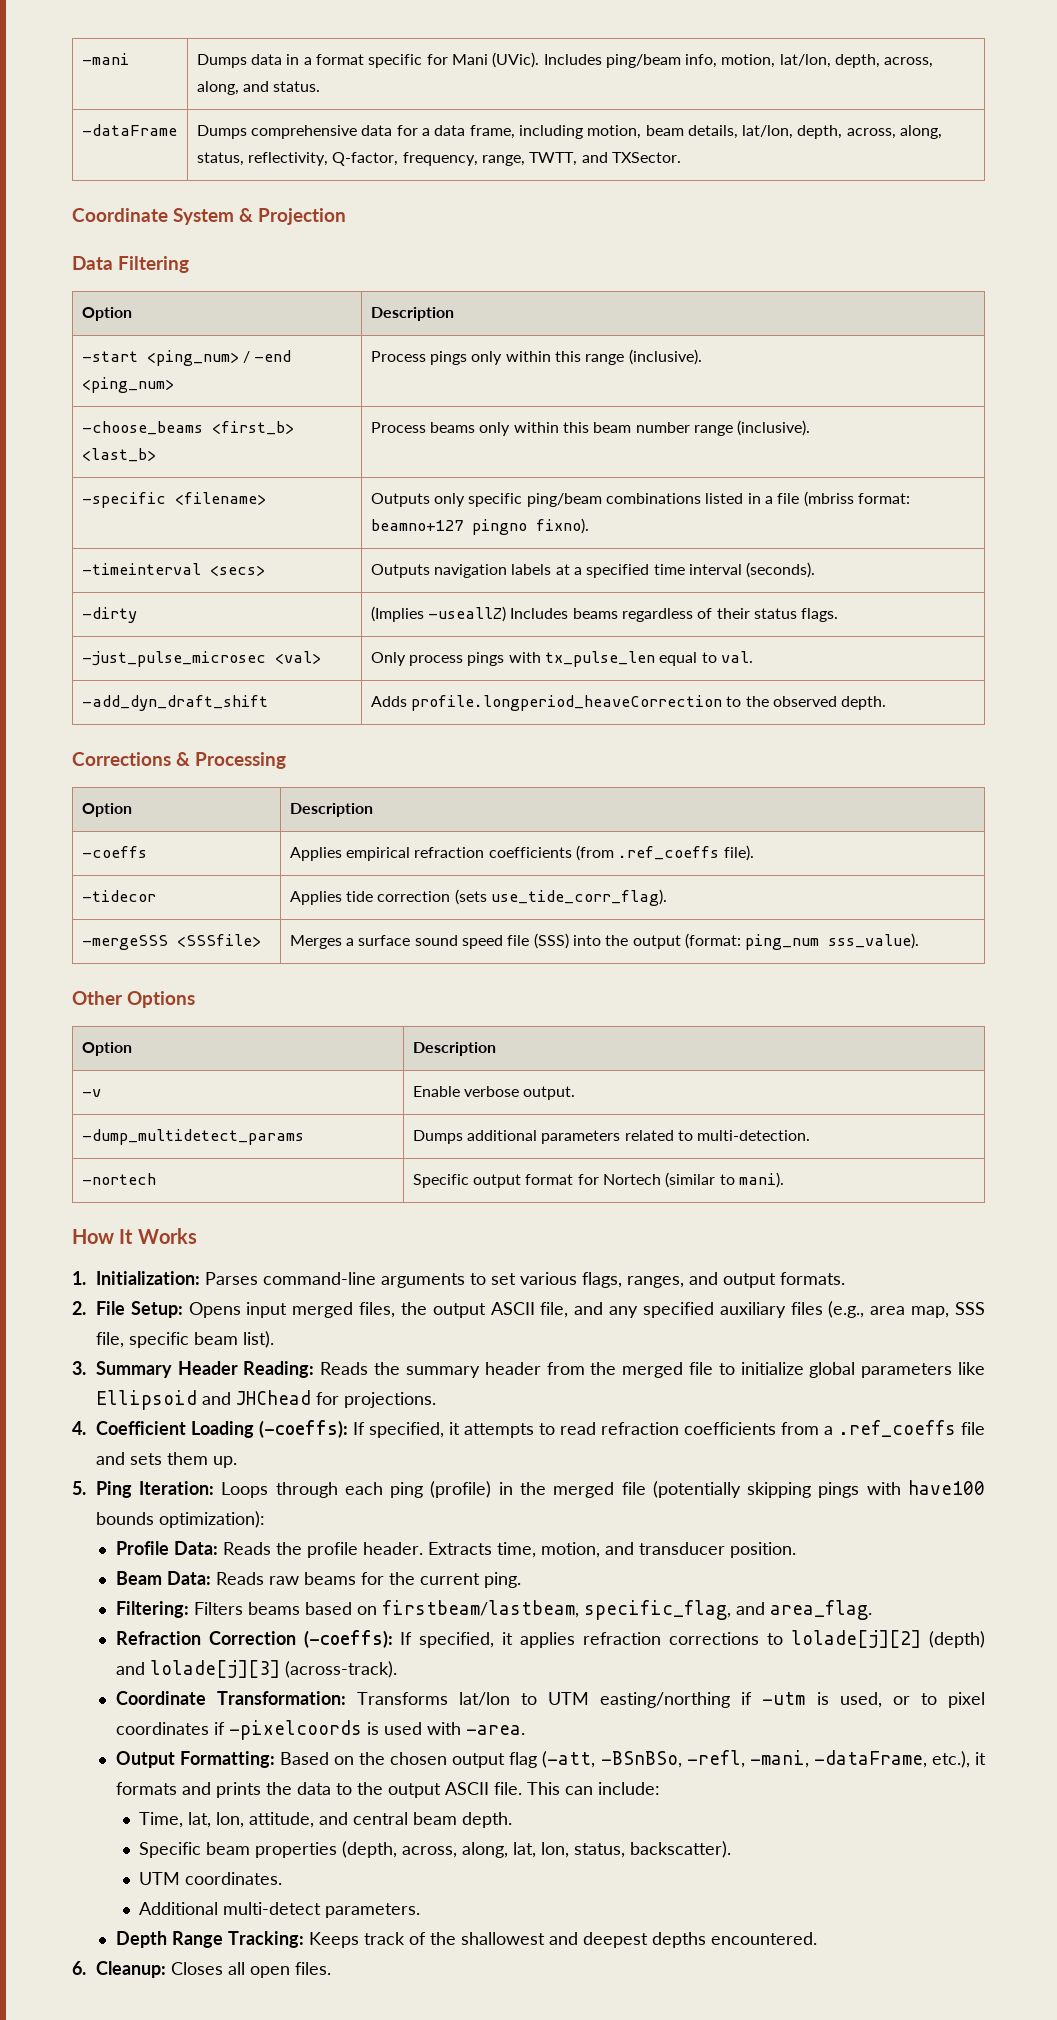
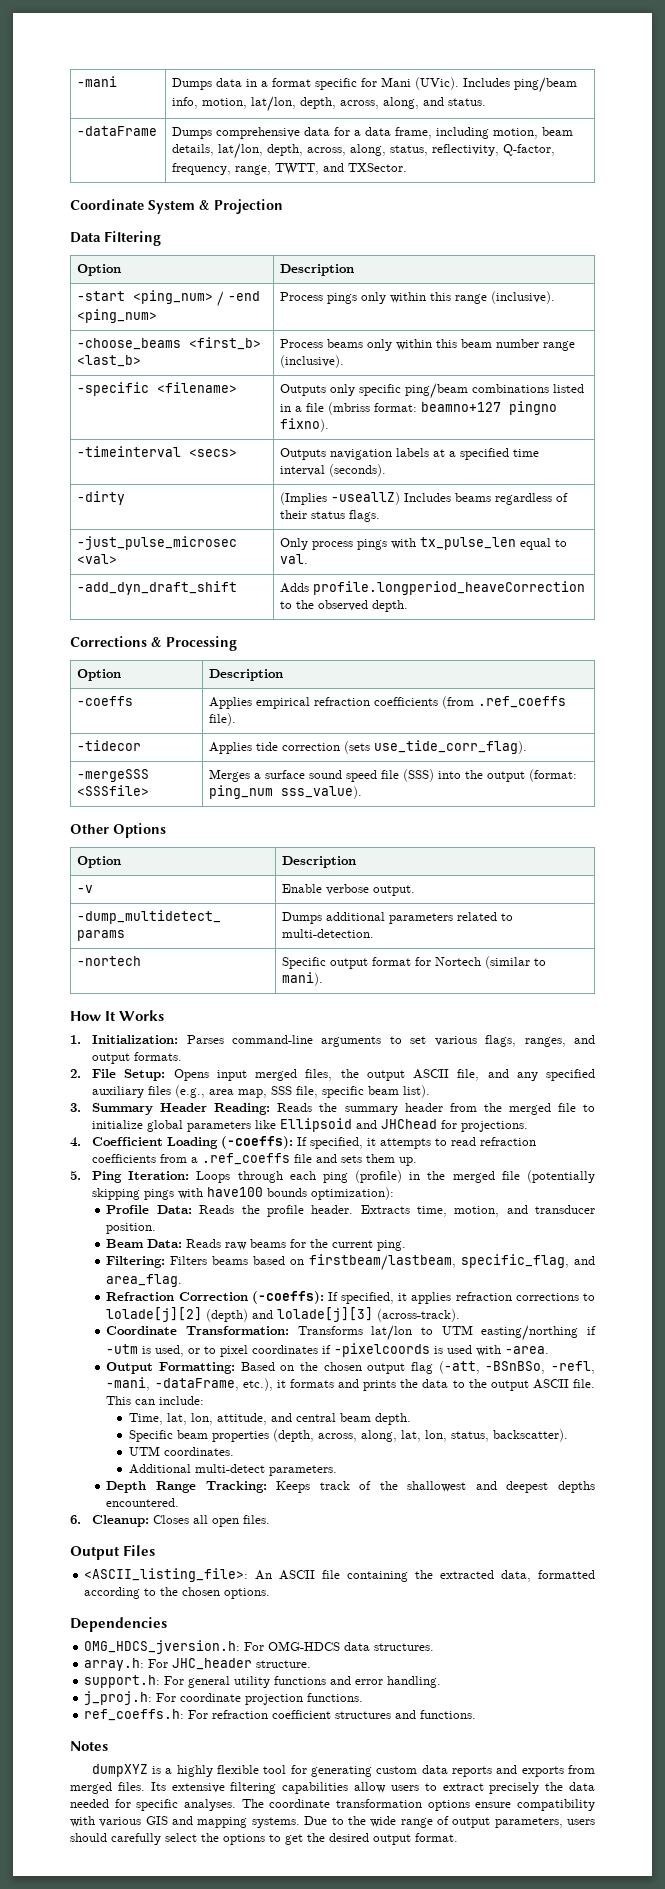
(331, 1968) none -> [70,1545,156,1560] [84,1568,595,1582] [84,1587,271,1599] [70,1617,167,1632] [84,1640,435,1654] [84,1658,312,1671] [84,1675,442,1688] [84,1691,364,1705] [84,1709,477,1721] [70,1741,108,1751] [91,1764,596,1777] [70,1782,595,1794] [70,1799,595,1811] [70,1816,595,1828] [70,1833,458,1845] // Output Files // <ASCII_listing_file>: An ASCII file containing the extracted data, formatted according to the chosen options. // Dependencies // OMG_HDCS_jversion.h: For OMG-HDCS data structures. // array.h: For JHC_header structure. // support.h: For general utility functions and error handling. // j_proj.h: For coordinate projection functions. // ref_coeffs.h: For refraction coefficient structures and functions. // Notes // dumpXYZ is a highly flexible tool for generating custom data reports and exports from merged files. Its extensive filtering capabilities allow users to extract precisely the data needed for specific analyses. The coordinate transformation options ensure compatibility with various GIS and mapping systems. Due to the wide range of output parameters, users should carefully select the options to get the desired output format.

